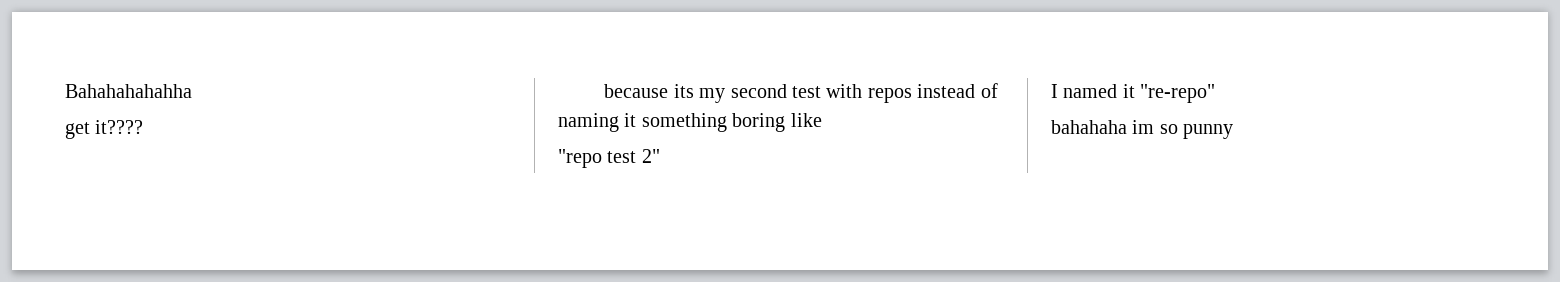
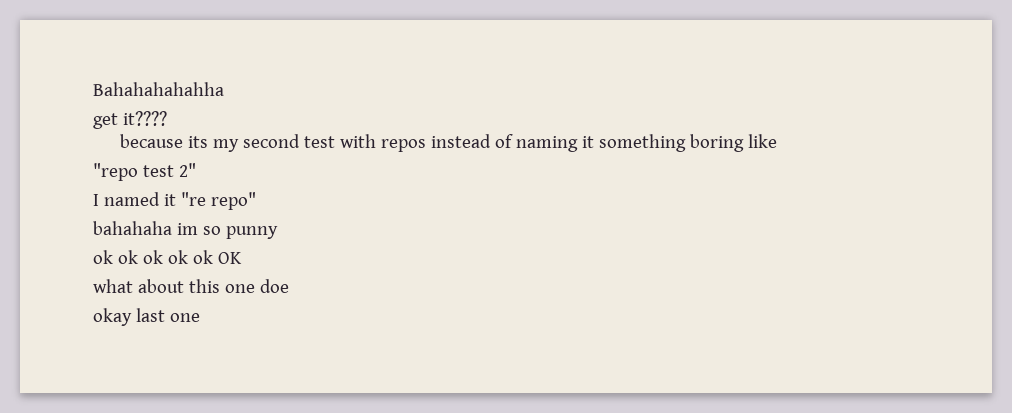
[1140,84,1216,103] "re-repo" -> [180,192,256,210] "re repo"
(1234, 131) none -> [93,250,242,264] [93,279,289,293] [93,308,200,326] // ok ok ok ok ok OK // what about this one doe // okay last one

